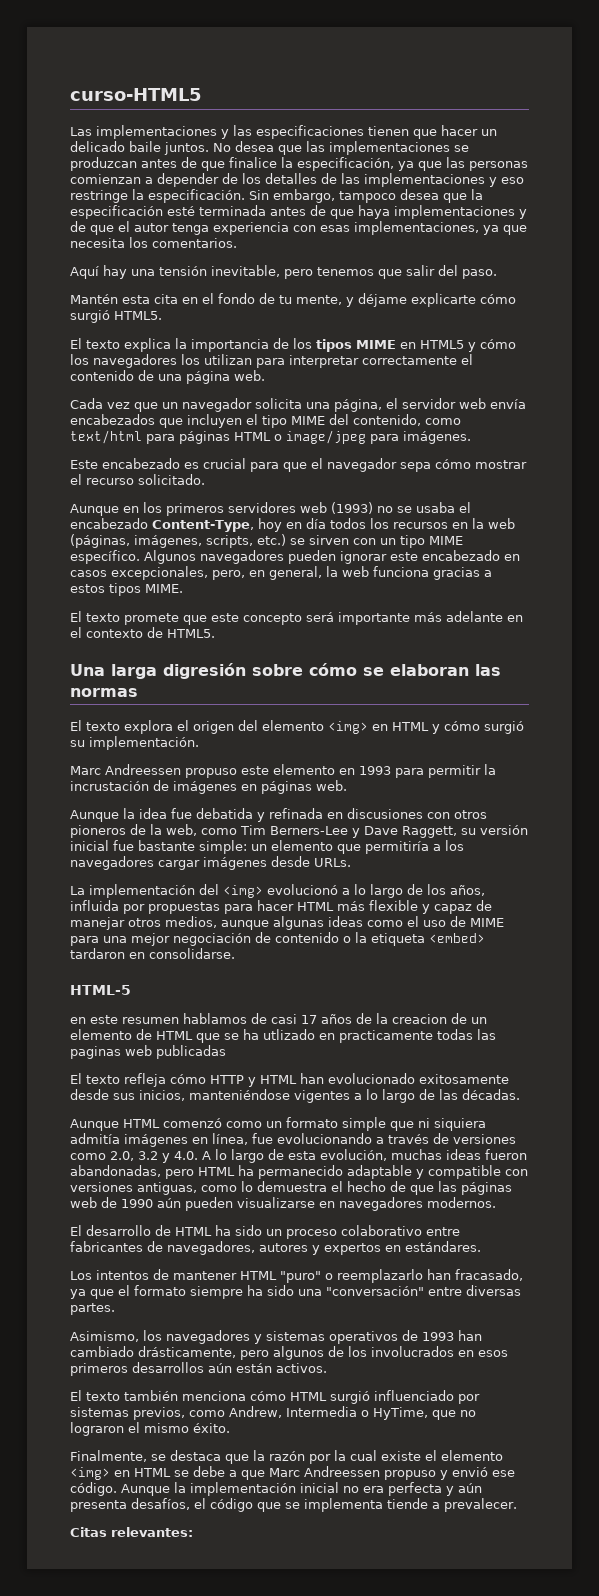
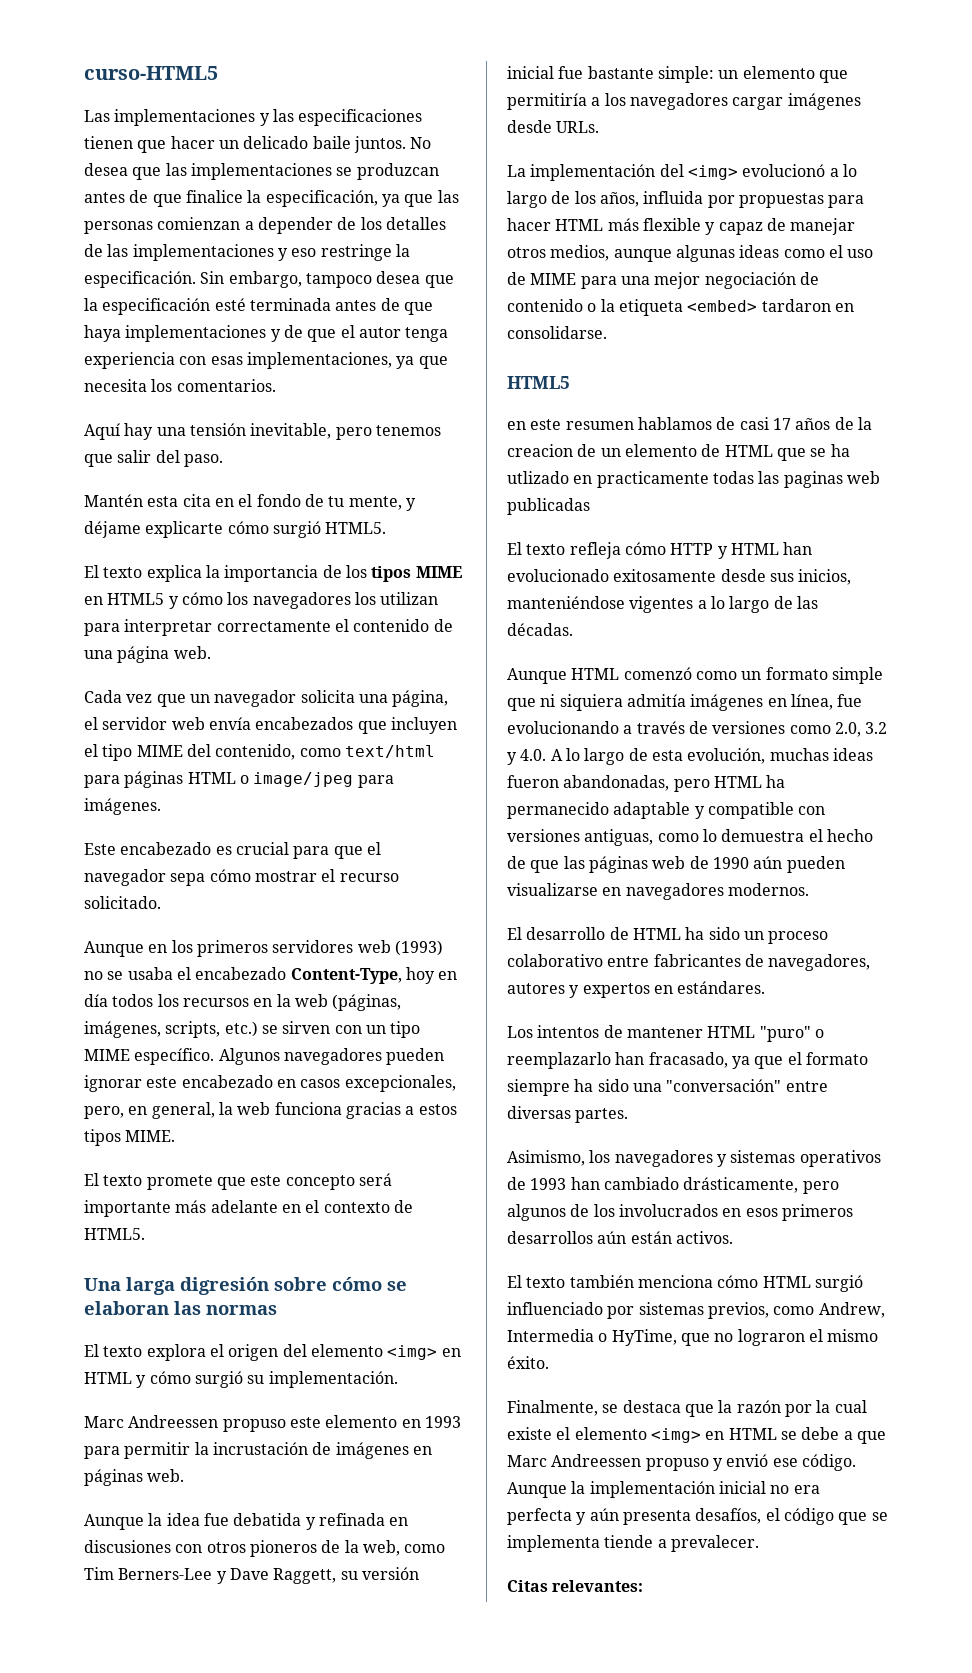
[70,985,131,995] HTML-5 -> [507,376,570,389] HTML5

